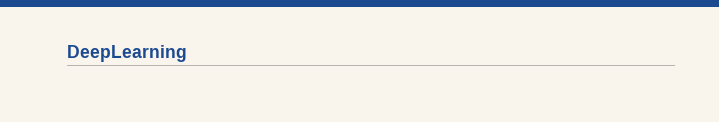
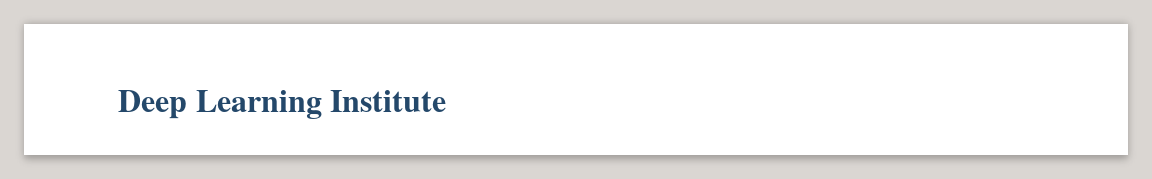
[67,45,187,62] DeepLearning -> [118,90,447,119] Deep Learning Institute

